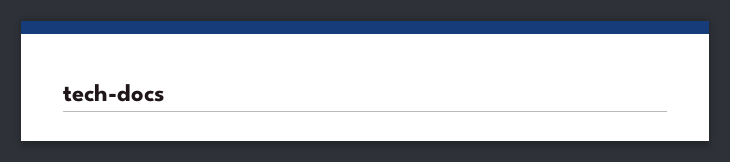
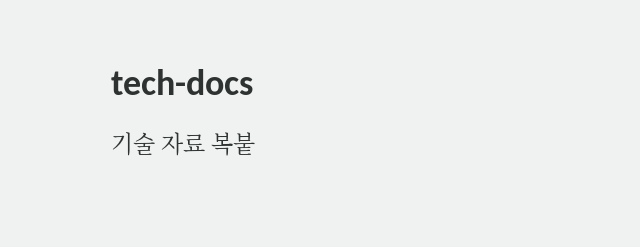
(165, 93) none -> [111,132,256,156] // 기술 자료 복붙

